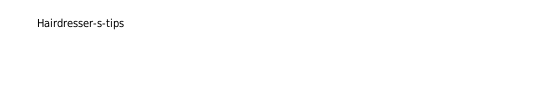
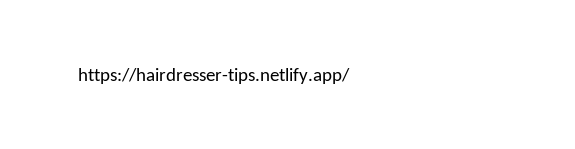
[37,18,124,30] Hairdresser-s-tips -> [78,68,350,84] https://hairdresser-tips.netlify.app/

